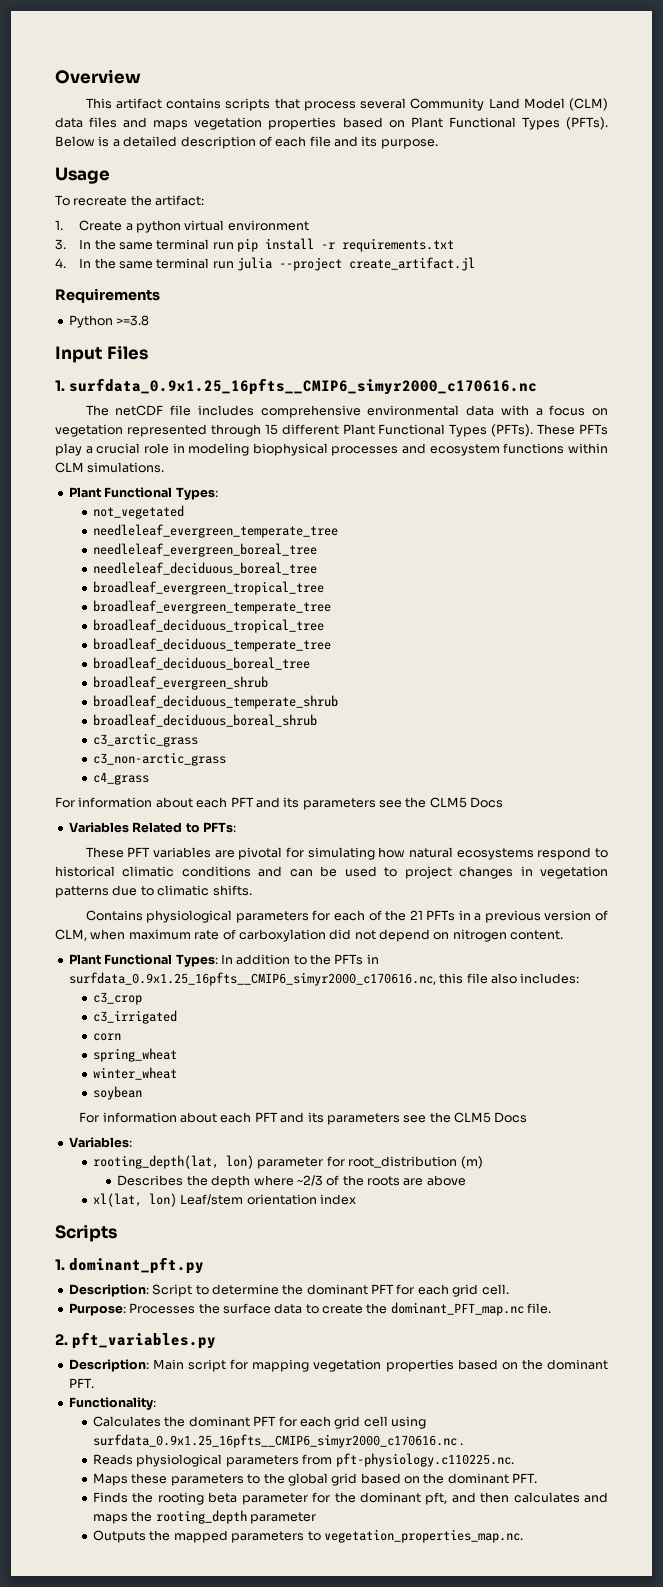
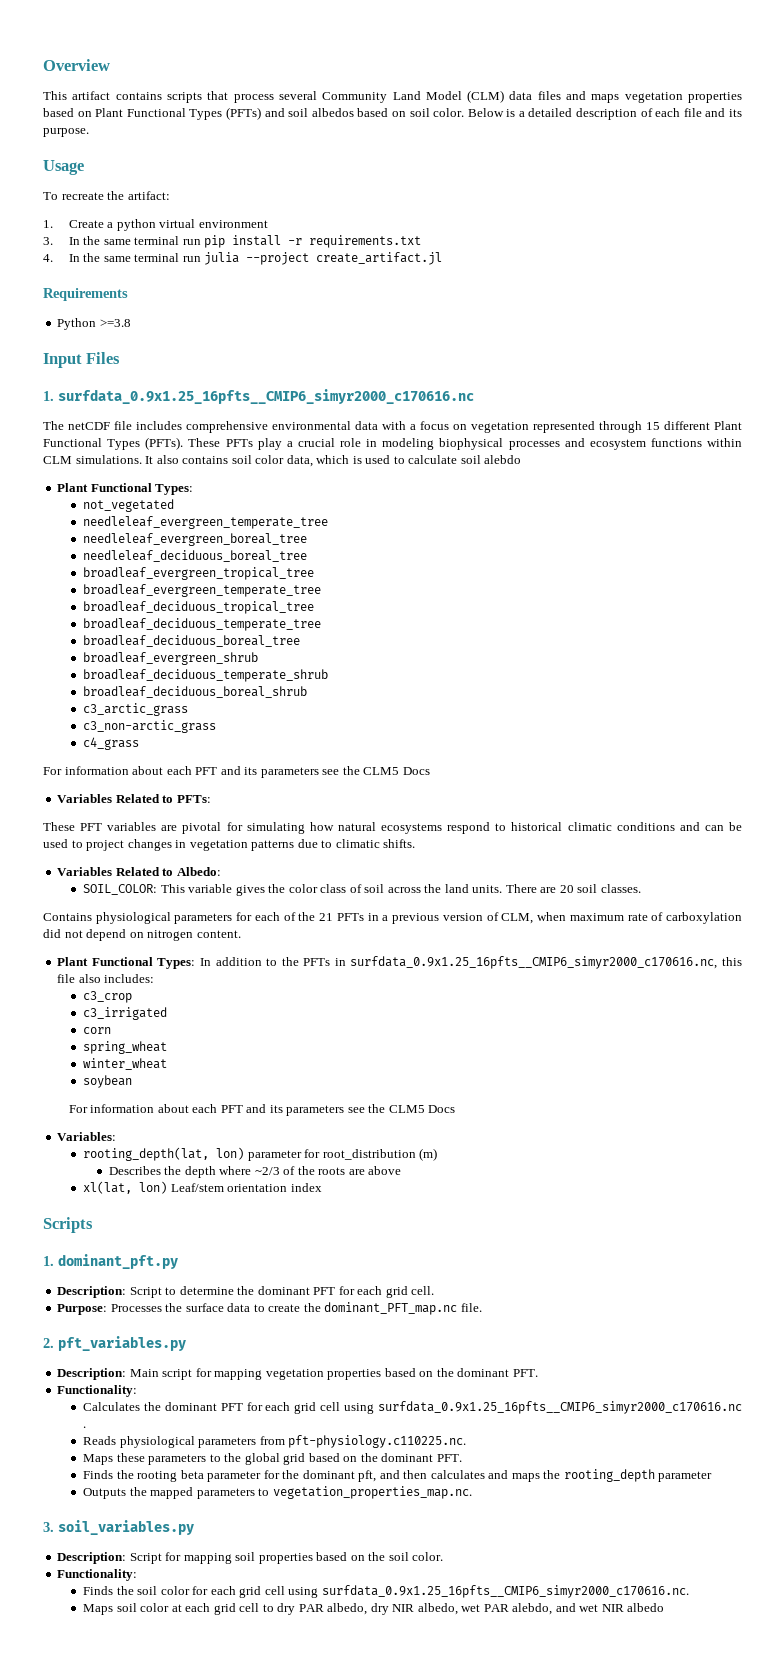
[565,117,608,130] (PFTs). -> [225,107,465,120] (PFTs) and soil albedos based on soil color.
(165, 467) none -> [145,455,522,467] It also contains soil color data, which is used to calculate soil alebdo
(252, 890) none -> [57,867,221,876] [82,884,641,896] // Variables Related to Albedo: // SOIL_COLOR: This variable gives the color class of soil across the land units. There are 20 soil classes.
(523, 1536) none -> [43,1520,194,1535] [57,1552,444,1564] [57,1569,138,1581] [82,1585,689,1598] [82,1603,665,1615] // 3. soil_variables.py // Description: Script for mapping soil properties based on the soil color. // Functionality: // Finds the soil color for each grid cell using surfdata_0.9x1.25_16pfts__CMIP6_simyr2000_c170616.nc. // Maps soil color at each grid cell to dry PAR albedo, dry NIR albedo, wet PAR alebdo, and wet NIR albedo

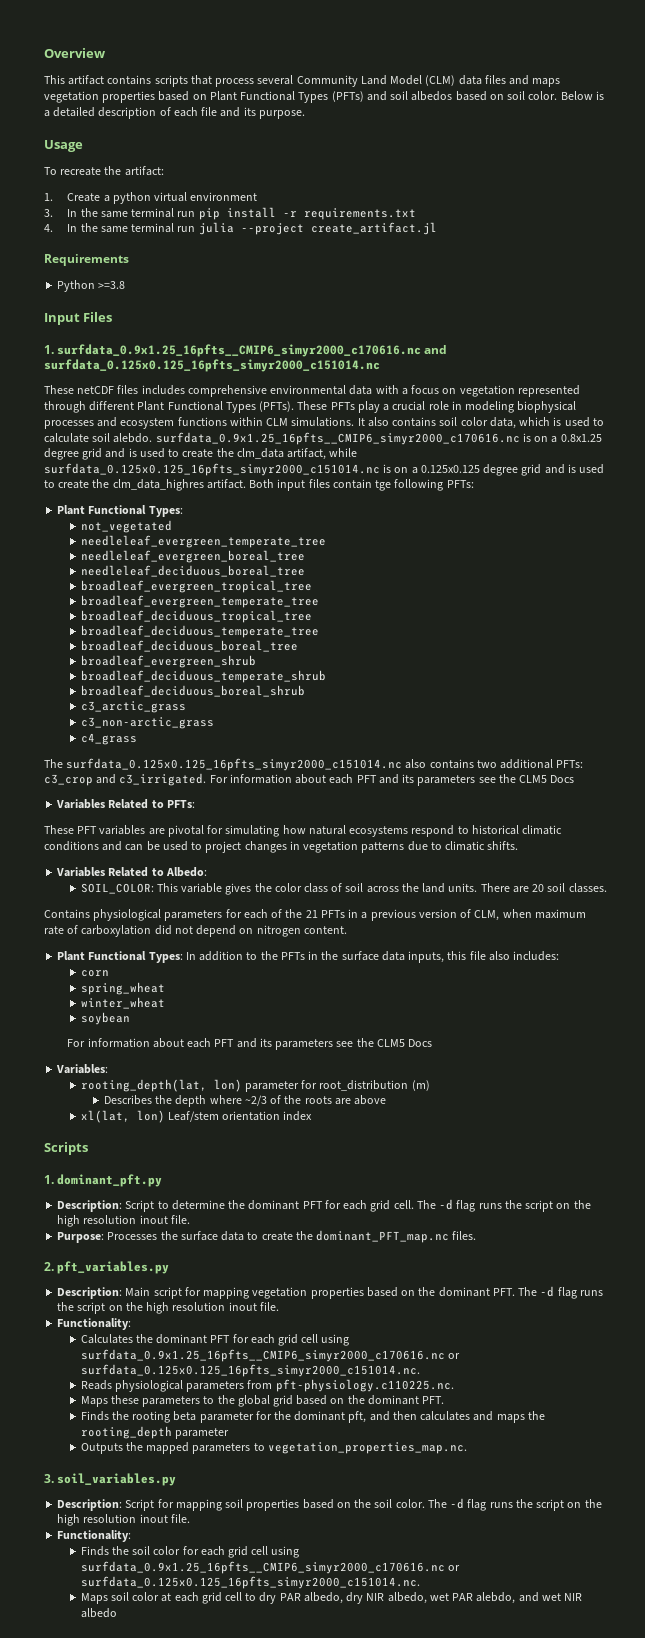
[43,421,132,430] // The netCDF file -> [424,345,448,354] [44,359,380,372] [44,385,139,394] and surfdata_0.125x0.125_16pfts_simyr2000_c151014.nc // These netCDF files
[646,422,660,430] 15 -> (86, 407) none
[484,455,522,464] alebdo -> [113,432,602,445] [44,448,358,460] [44,463,605,476] [44,479,474,491] alebdo. surfdata_0.9x1.25_16pfts__CMIP6_simyr2000_c170616.nc is on a 0.8x1.25 degree grid and is used to create the clm_data artifact, while surfdata_0.125x0.125_16pfts_simyr2000_c151014.nc is on a 0.125x0.125 degree grid and is used to create the clm_data_highres artifact. Both input files contain tge following PFTs:
(139, 743) none -> [44,758,584,771] [44,773,207,786] The surfdata_0.125x0.125_16pfts_simyr2000_c151014.nc also contains two additional PFTs: c3_crop and c3_irrigated.
[350,956,718,969] surfdata_0.9x1.25_16pfts__CMIP6_simyr2000_c170616.nc, -> [321,951,445,963] the surface data inputs,
[82,991,132,1003] [82,1007,167,1020] // c3_crop // c3_irrigated -> (560, 956) none
(435, 1290) none -> [416,1199,591,1212] [57,1215,190,1227] The -d flag runs the script on the high resolution inout file.
[460,1303,482,1312] file. -> [452,1231,477,1240] files.
(538, 1373) none -> [518,1286,603,1299] [57,1302,279,1314] The -d flag runs the script on the high resolution inout file.
[82,1426,86,1428] . -> [447,1353,460,1359] [80,1364,420,1377] or surfdata_0.125x0.125_16pfts_simyr2000_c151014.nc.
(444, 1556) none -> [427,1498,602,1511] [57,1514,190,1526] The -d flag runs the script on the high resolution inout file.
[321,1585,689,1598] surfdata_0.9x1.25_16pfts__CMIP6_simyr2000_c170616.nc. -> [80,1561,460,1574] [80,1576,420,1589] surfdata_0.9x1.25_16pfts__CMIP6_simyr2000_c170616.nc or surfdata_0.125x0.125_16pfts_simyr2000_c151014.nc.

